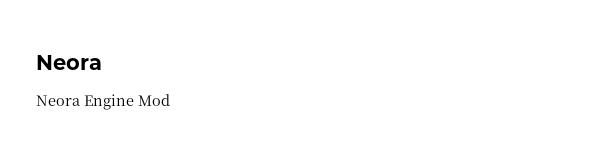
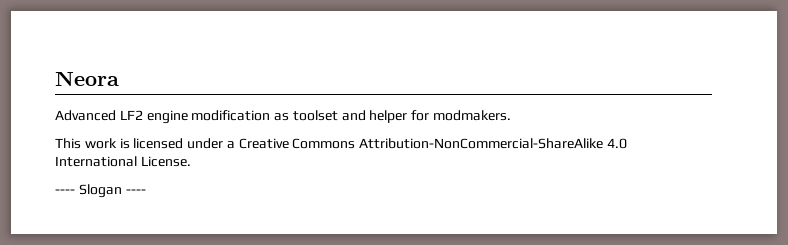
[36,94,170,110] Neora Engine Mod -> [55,110,512,124] [55,138,628,149] [55,156,191,167] [55,184,146,198] Advanced LF2 engine modification as toolset and helper for modmakers. // This work is licensed under a Creative Commons Attribution-NonCommercial-ShareAlike 4.0 International License. // ---- Slogan ----

